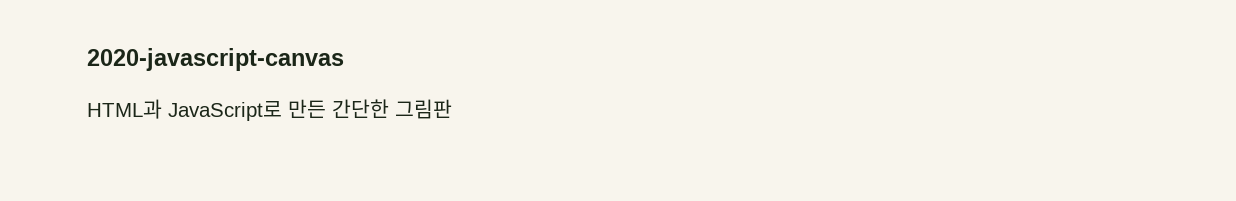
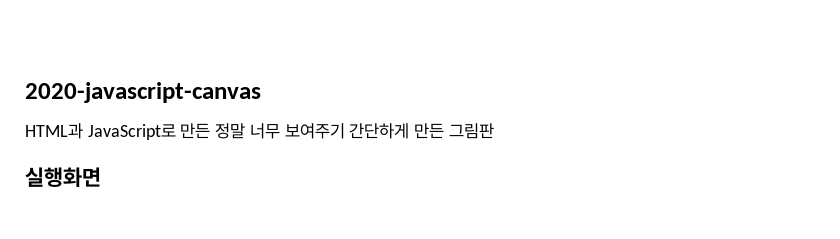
[332,99,389,118] 간단한 -> [215,123,445,139] 정말 너무 보여주기 간단하게 만든
(452, 109) none -> [25,167,101,187] // 실행화면

